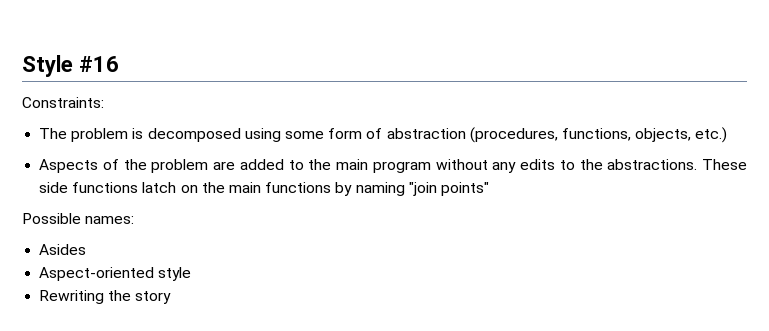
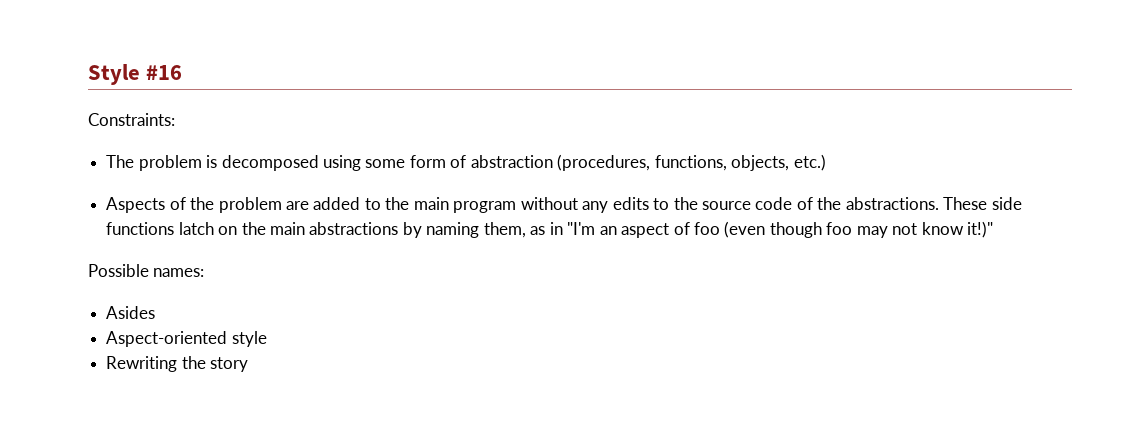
(603, 164) none -> [701,197,842,210] source code of the
[265,182,332,193] functions -> [309,222,399,235] abstractions
[408,182,489,196] "join points" -> [483,221,994,238] them, as in "I'm an aspect of foo (even though foo may not know it!)"

